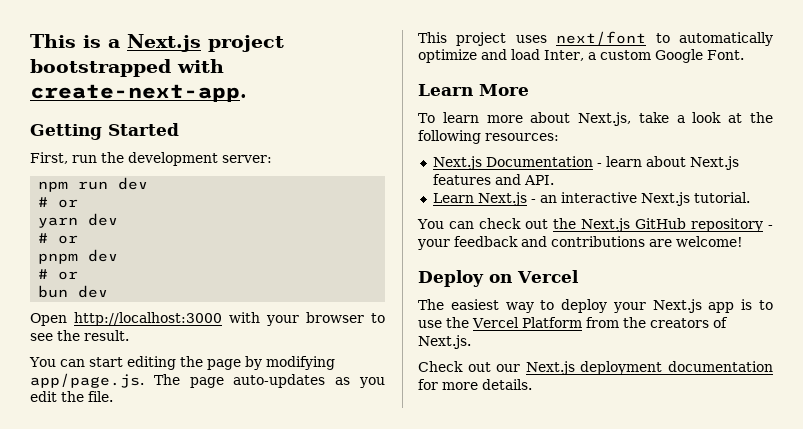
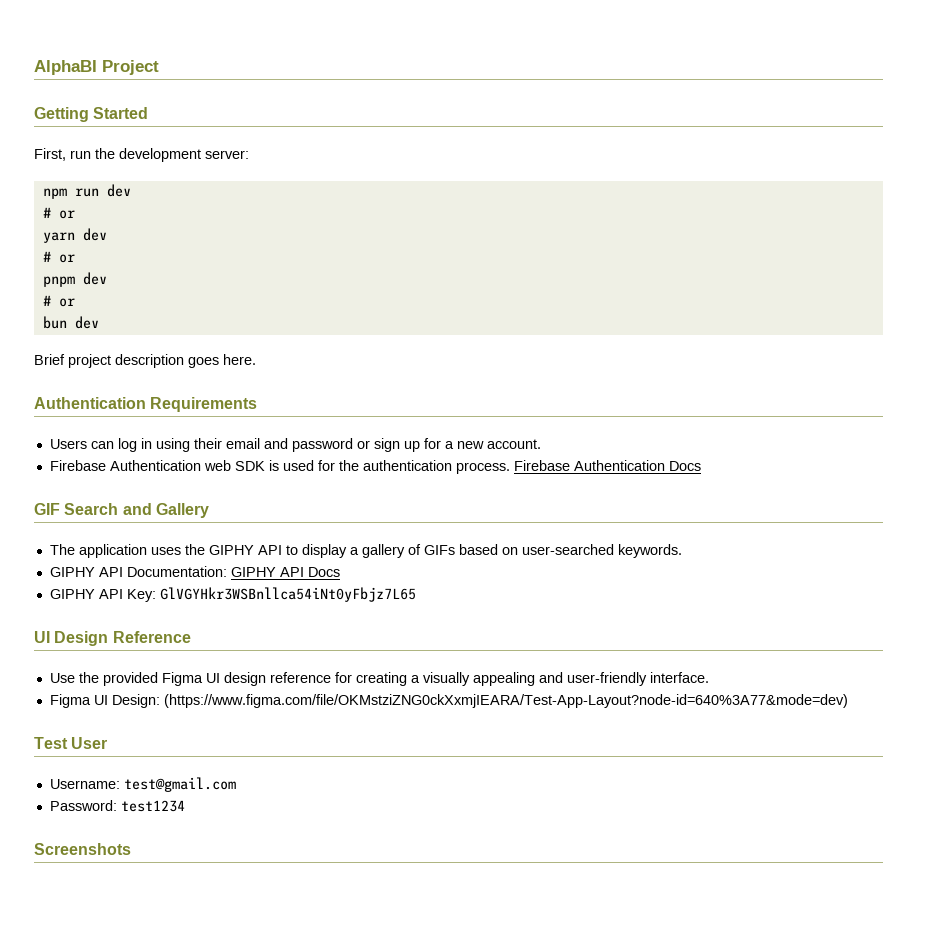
[30,34,284,52] [30,59,224,77] [30,84,247,102] This is a Next.js project bootstrapped with create-next-app. -> [34,60,159,75] AlphaBI Project
[30,312,385,326] [30,330,129,341] [29,356,335,370] [30,373,386,388] [30,391,113,402] [418,31,773,46] [418,49,744,63] [418,84,529,96] [418,112,773,126] [418,130,559,144] [432,156,739,170] [432,174,554,185] [432,192,750,206] [417,218,773,232] [417,236,743,250] [418,270,579,287] [418,299,773,313] [418,317,728,328] [418,335,471,349] [418,361,773,375] [418,379,532,390] Open http://localhost:3000 with your browser to see the result. // You can start editing the page by modifying app/page.js. The page auto-updates as you edit the file. // This project uses next/font to automatically optimize and load Inter, a custom Google Font. // Learn More // To learn more about Next.js, take a look at the following resources: // Next.js Documentation - learn about Next.js features and API. // Learn Next.js - an interactive Next.js tutorial. // You can check out the Next.js GitHub repository - your feedback and contributions are welcome! // Deploy on Vercel // The easiest way to deploy your Next.js app is to use the Vercel Platform from the creators of Next.js. // Check out our Next.js deployment documentation for more details. -> [34,354,256,368] [34,397,258,412] [49,438,541,452] [49,460,701,474] [34,503,209,518] [49,544,682,558] [49,566,340,577] [49,587,416,602] [34,631,191,646] [49,672,709,686] [49,694,848,708] [34,737,108,749] [49,777,236,792] [49,800,185,812] [34,843,131,855] Brief project description goes here. // Authentication Requirements // Users can log in using their email and password or sign up for a new account. // Firebase Authentication web SDK is used for the authentication process. Firebase Authentication Docs // GIF Search and Gallery // The application uses the GIPHY API to display a gallery of GIFs based on user-searched keywords. // GIPHY API Documentation: GIPHY API Docs // GIPHY API Key: GlVGYHkr3WSBnllca54iNt0yFbjz7L65 // UI Design Reference // Use the provided Figma UI design reference for creating a visually appealing and user-friendly interface. // Figma UI Design: (https://www.figma.com/file/OKMstziZNG0ckXxmjIEARA/Test-App-Layout?node-id=640%3A77&mode=dev) // Test User // Username: test@gmail.com // Password: test1234 // Screenshots

